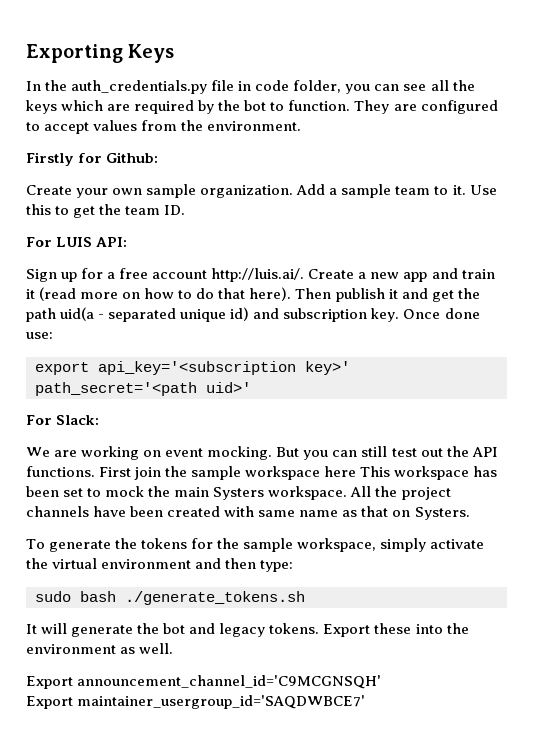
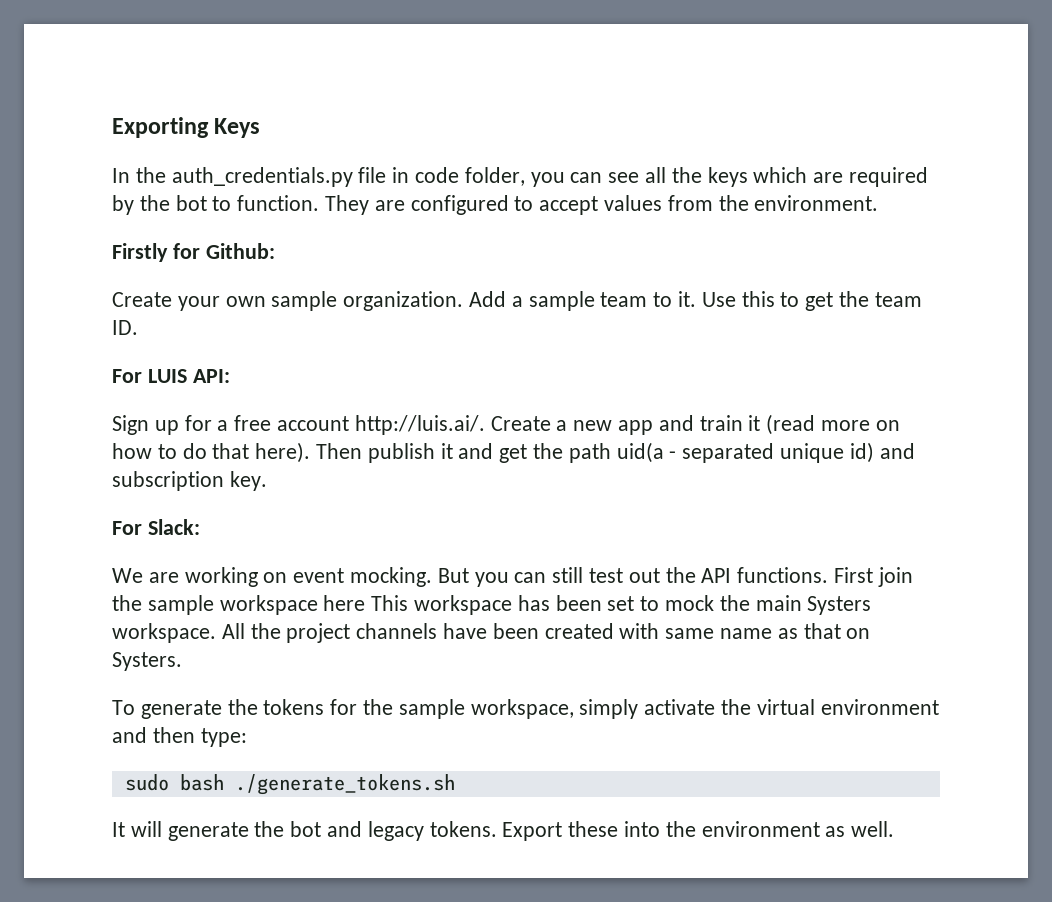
[403,308,480,319] [26,332,53,339] [35,361,350,375] [35,382,251,396] Once done use: // export api_key='<subscription key>' path_secret='<path uid>' -> (267, 481) none
[26,675,382,689] [26,695,366,709] // Export announcement_channel_id='C9MCGNSQH' // Export maintainer_usergroup_id='SAQDWBCE7' -> (895, 829) none

